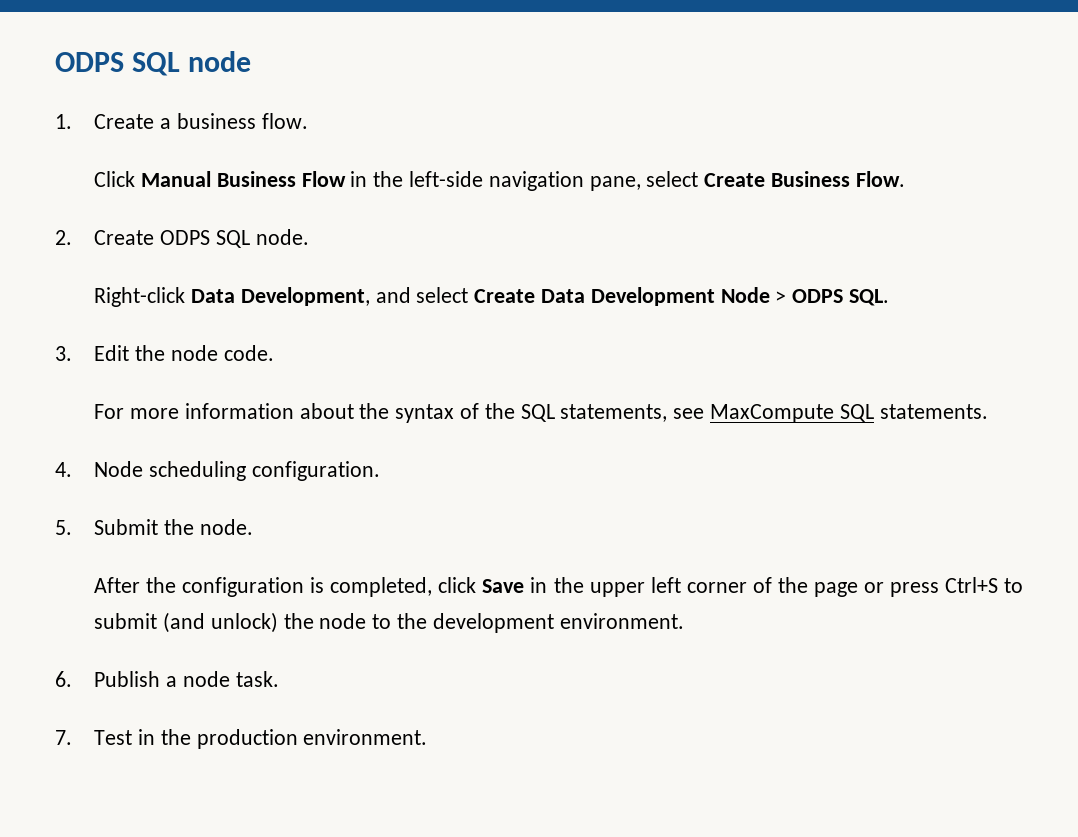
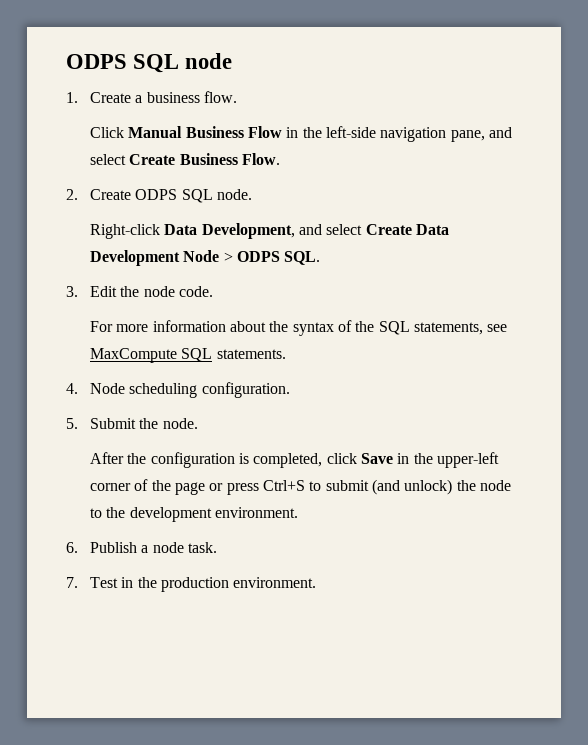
(641, 183) none -> [488,127,512,138] and
[589,577,681,597] upper left -> [436,452,499,468] upper-left

